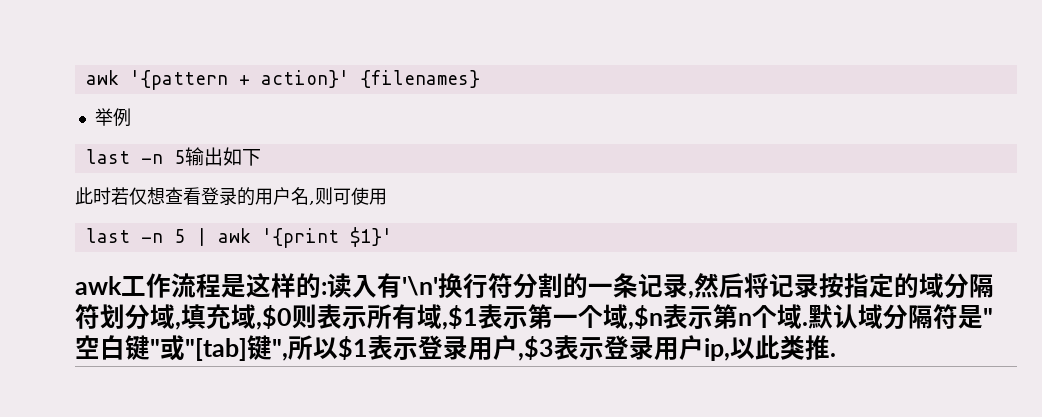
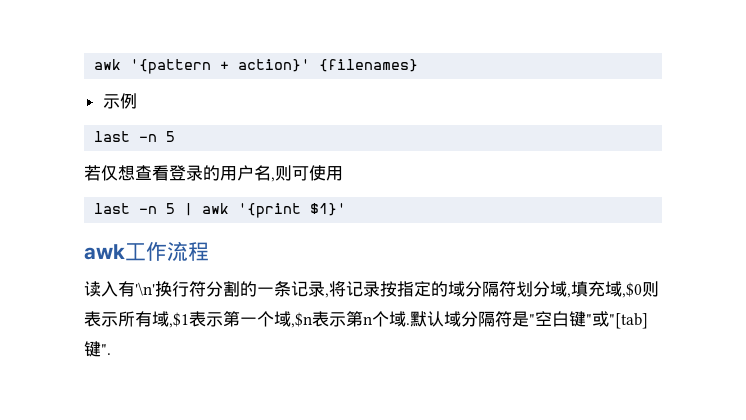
[94,108,113,126] 举 -> [102,94,120,109] 示
[184,147,261,166] [75,187,111,205] 输出如下 // 此时 -> (176, 136) //
[221,273,327,298] 是这样的: -> (209, 251) //
[694,273,744,298] 然后 -> (329, 295) none
[272,335,836,361] ",所以$1表示登录用户,$3表示登录用户ip,以此类推. -> [101,344,111,355] ".

